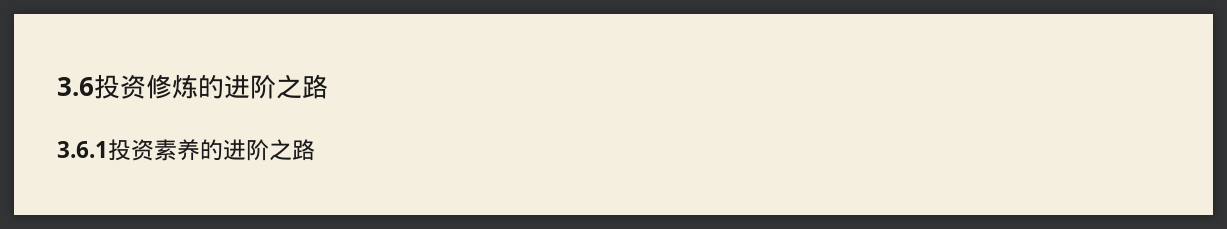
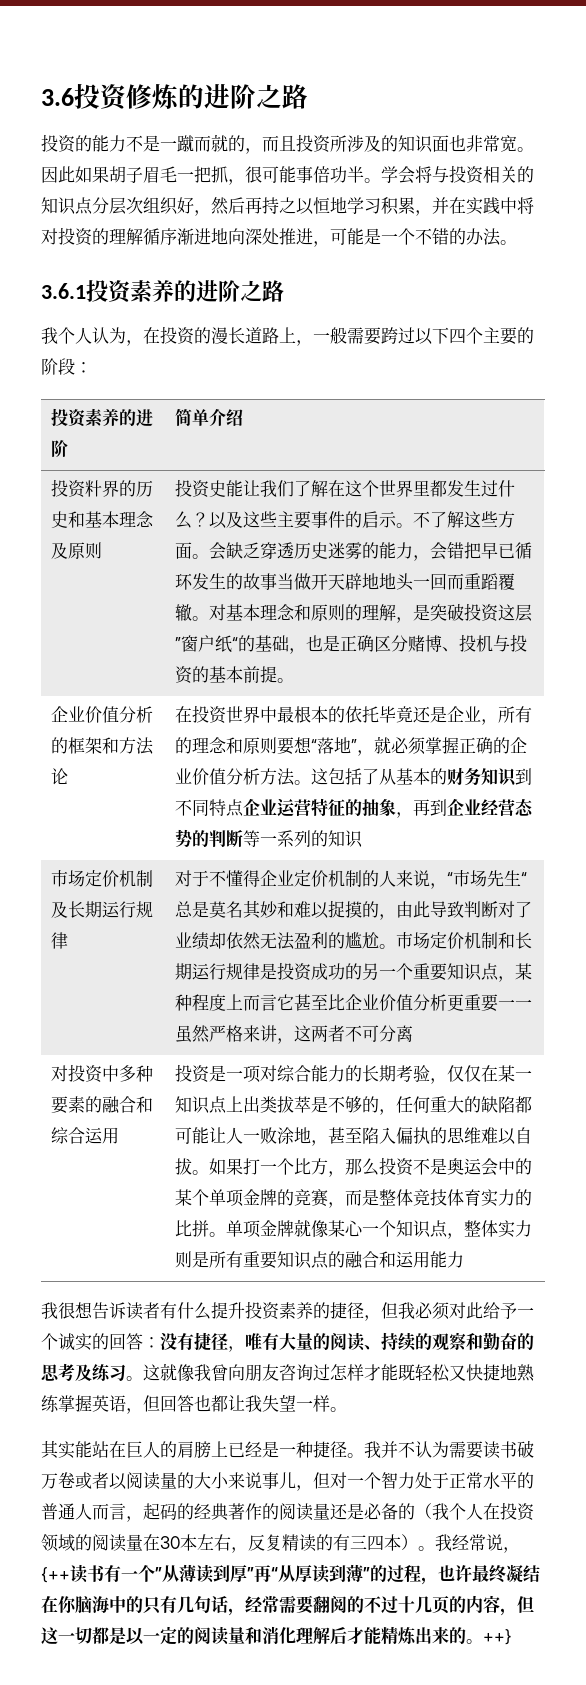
(328, 86) none -> [41,134,534,154] [41,165,534,185] [41,197,534,216] [41,227,517,247] // 投资的能力不是一蹴而就的，而且投资所涉及的知识面也非常宽。因此如果胡子眉毛一把抓，很可能事倍功半。学会将与投资相关的知识点分层次组织好，然后再持之以恒地学习积累，并在实践中将对投资的理解循序渐进地向深处推进，可能是一个不错的办法。
(315, 150) none -> [41,326,534,346] [41,358,92,375] [51,408,154,427] [51,440,69,457] [175,408,244,426] [51,479,154,498] [51,511,155,528] [51,542,103,559] [175,479,516,498] [175,511,516,529] [175,542,533,561] [175,573,516,591] [175,603,533,623] [175,634,528,654] [175,666,295,684] [51,706,154,723] [51,737,155,755] [51,768,69,785] [175,705,533,725] [175,736,528,756] [175,767,533,787] [175,798,535,818] [175,829,364,848] [51,870,154,887] [51,901,154,918] [51,932,69,949] [175,870,528,889] [175,900,533,920] [175,931,533,950] [175,962,533,982] [175,994,533,1012] [175,1025,414,1044] [51,1064,154,1083] [51,1096,154,1114] [51,1127,120,1144] [175,1064,533,1084] [175,1096,533,1115] [175,1127,533,1146] [175,1157,533,1177] [175,1189,533,1208] [175,1219,533,1239] [175,1251,465,1269] [41,1301,534,1321] [41,1332,534,1352] [41,1363,535,1382] [41,1394,347,1414] [41,1440,534,1459] [41,1472,534,1491] [41,1502,535,1522] [41,1534,520,1553] [41,1564,540,1585] [41,1595,534,1616] [41,1626,512,1645] // 我个人认为，在投资的漫长道路上，一般需要跨过以下四个主要的阶段： // 投资素养的进阶 | 简单介绍 // 投资籵界的历史和基本理念及原则 | 投资史能让我们了解在这个世界里都发生过什么？以及这些主要事件的启示。不了解这些方面。会缺乏穿透历史迷雾的能力，会错把早已循环发生的故事当做开天辟地地头一回而重蹈覆辙。对基本理念和原则的理解，是突破投资这层”窗户纸“的基础，也是正确区分赌博、投机与投资的基本前提。 // 企业价值分析的框架和方法论 | 在投资世界中最根本的依托毕竟还是企业，所有的理念和原则要想“落地”，就必须掌握正确的企业价值分析方法。这包括了从基本的财务知识到不同特点企业运营特征的抽象，再到企业经营态势的判断等一系列的知识 // 市场定价机制及长期运行规律 | 对于不懂得企业定价机制的人来说，“市场先生“总是莫名其妙和难以捉摸的，由此导致判断对了业绩却依然无法盈利的尴尬。市场定价机制和长期运行规律是投资成功的另一个重要知识点，某种程度上而言它甚至比企业价值分析更重要一一虽然严格来讲，这两者不可分离 // 对投资中多种要素的融合和综合运用 | 投资是一项对综合能力的长期考验，仅仅在某一知识点上出类拔萃是不够的，任何重大的缺陷都可能让人一败涂地，甚至陷入偏执的思维难以自拔。如果打一个比方，那么投资不是奥运会中的某个单项金牌的竞赛，而是整体竞技体育实力的比拼。单项金牌就像某心一个知识点，整体实力则是所有重要知识点的融合和运用能力 // 我很想告诉读者有什么提升投资素养的捷径，但我必须对此给予一个诚实的回答：没有捷径，唯有大量的阅读、持续的观察和勤奋的思考及练习。这就像我曾向朋友咨询过怎样才能既轻松又快捷地熟练掌握英语，但回答也都让我失望一样。 // 其实能站在巨人的肩膀上已经是一种捷径。我并不认为需要读书破万卷或者以阅读量的大小来说事儿，但对一个智力处于正常水平的普通人而言，起码的经典著作的阅读量还是必备的（我个人在投资领域的阅读量在30本左右，反复精读的有三四本）。我经常说，{++读书有一个”从薄读到厚”再“从厚读到薄”的过程，也许最终凝结在你脑海中的只有几句话，经常需要翻阅的不过十几页的内容，但这一切都是以一定的阅读量和消化理解后才能精炼出来的。++}

